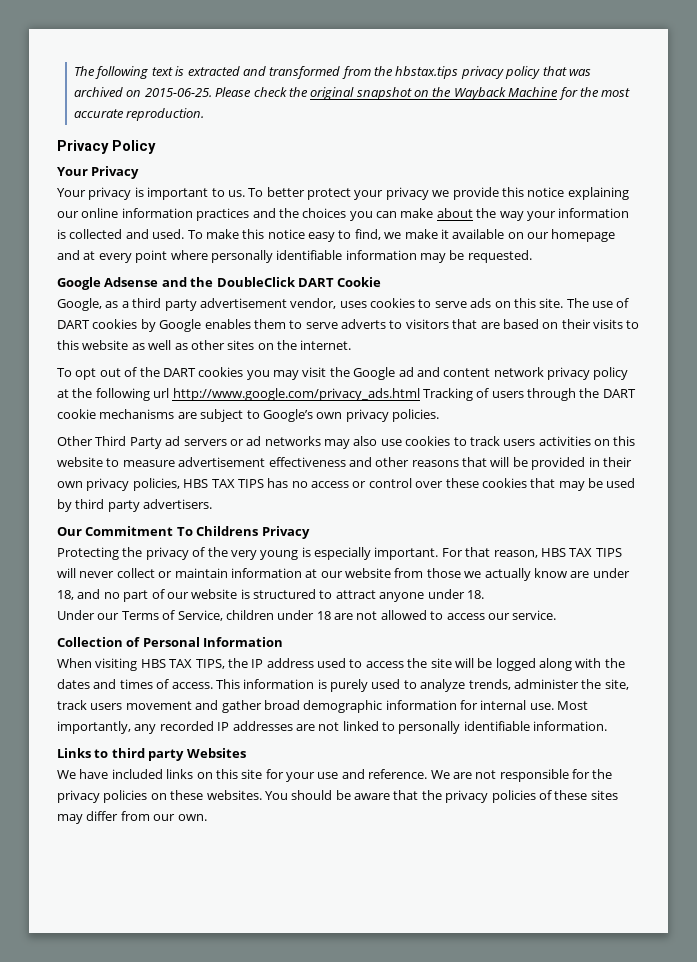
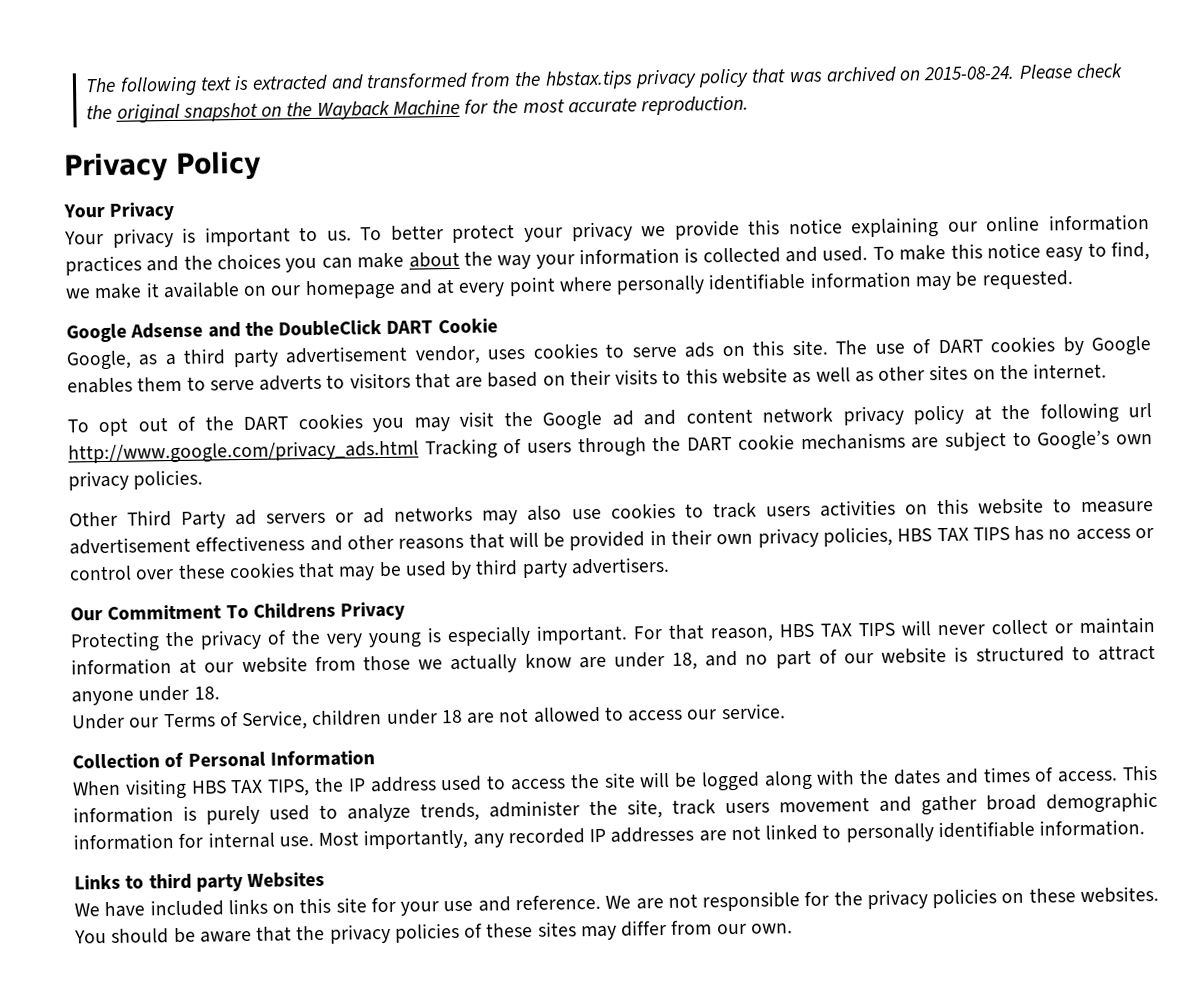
[144,88,212,97] 2015-06-25. -> [923,65,1016,81] 2015-08-24.

